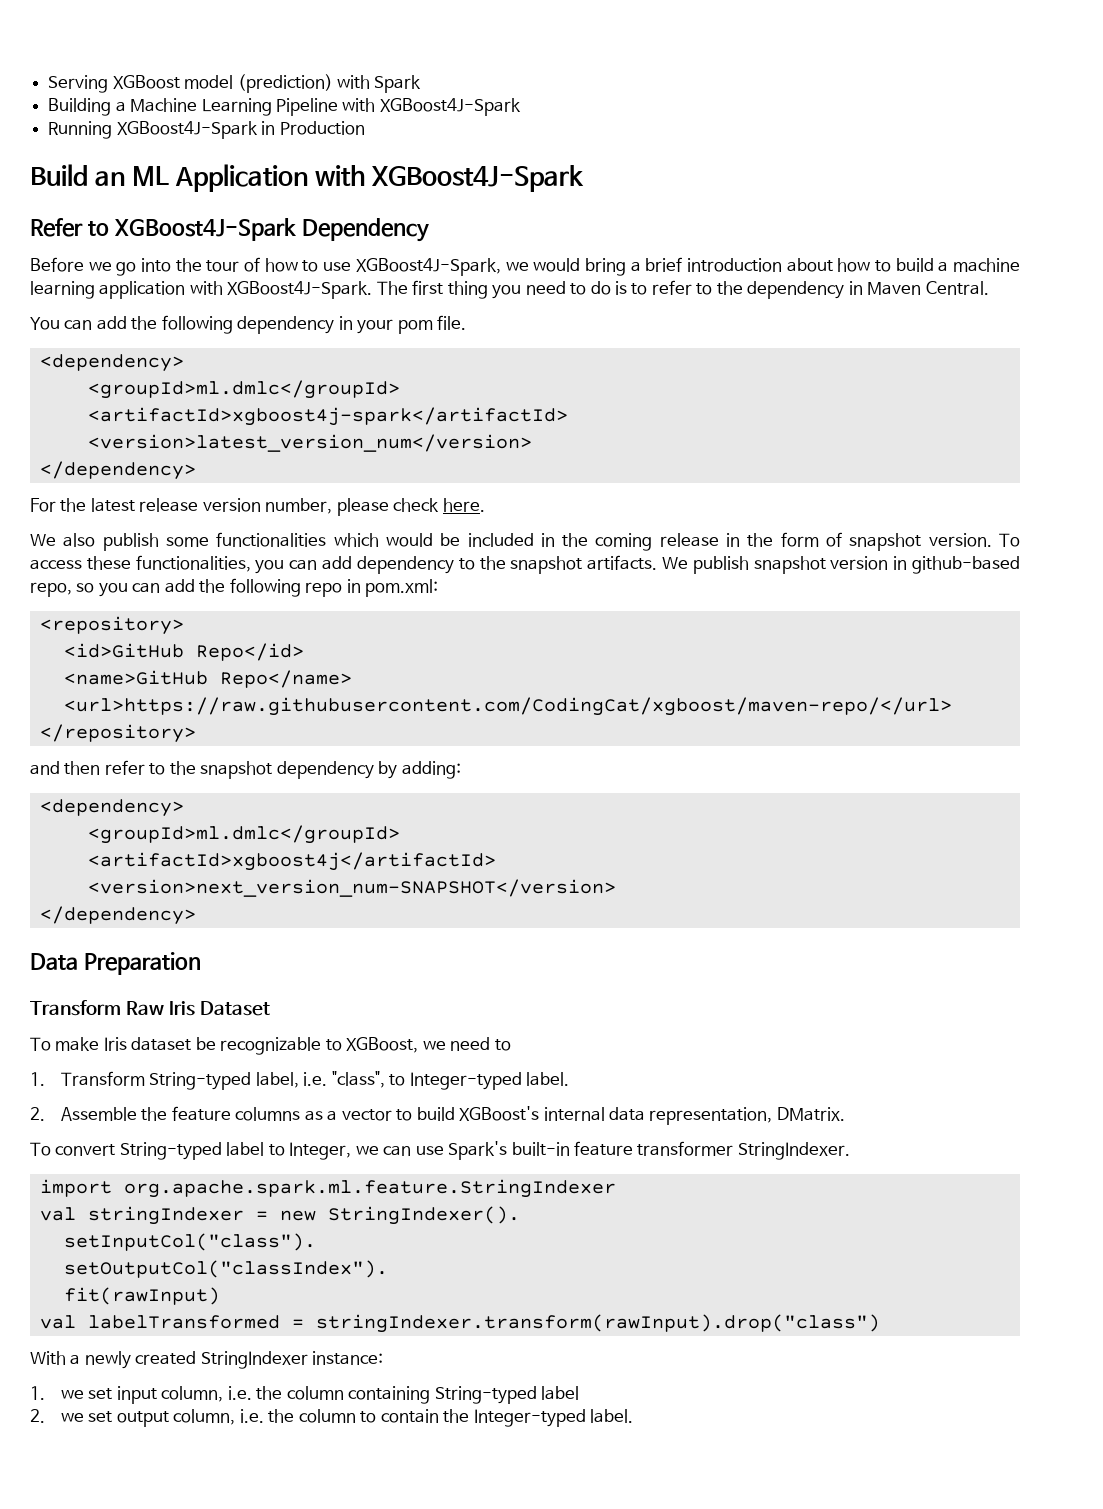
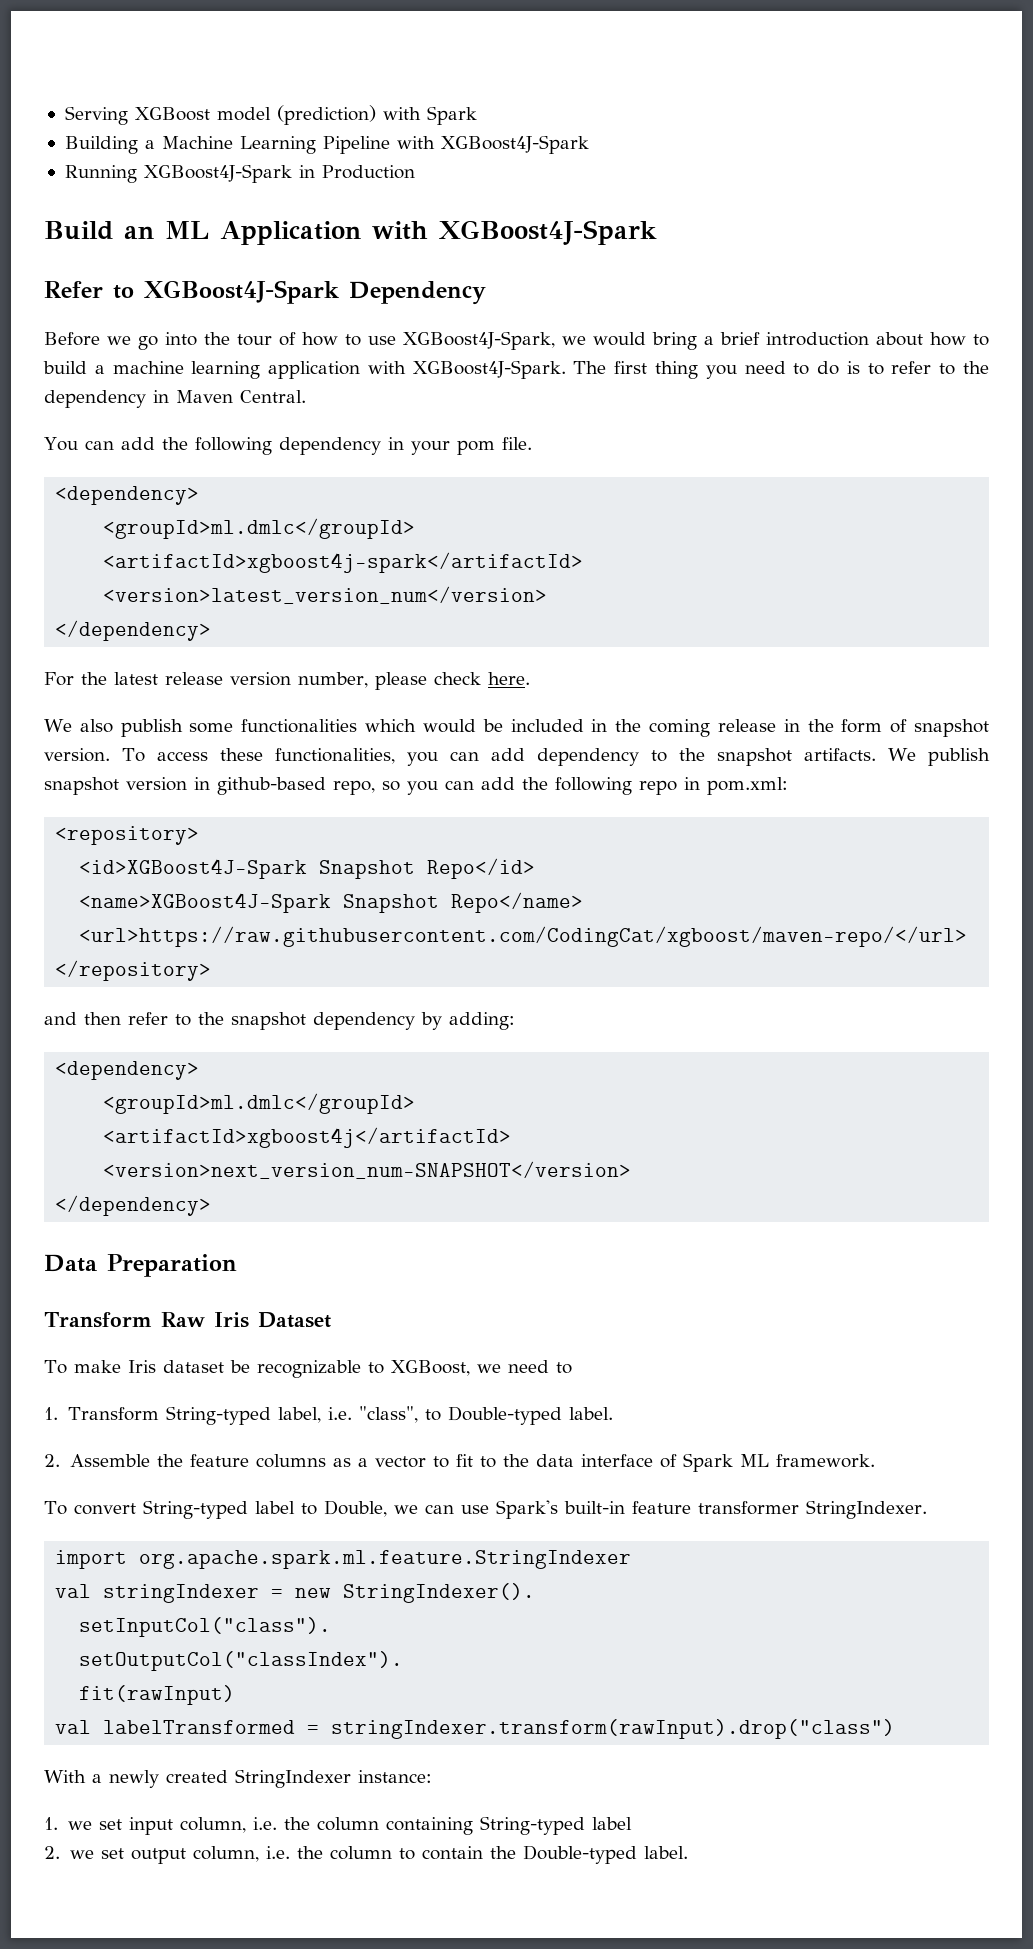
[63,643,184,658] <id>GitHub -> [79,859,416,879] <id>XGBoost4J-Spark Snapshot
[63,670,208,685] <name>GitHub -> [79,893,440,913] <name>XGBoost4J-Spark Snapshot
[409,1072,522,1090] Integer-typed -> [447,1406,562,1425] Double-typed
[416,1106,845,1125] build XGBoost's internal data representation, DMatrix. -> [455,1453,875,1472] fit to the data interface of Spark ML framework.
[289,1142,352,1160] Integer, -> [323,1500,387,1517] Double,
[473,1409,586,1427] Integer-typed -> [522,1845,637,1864] Double-typed

